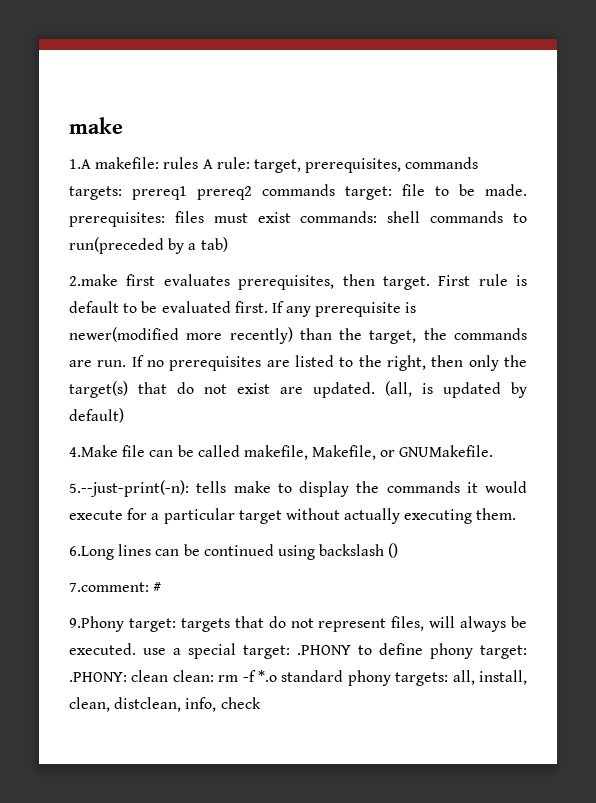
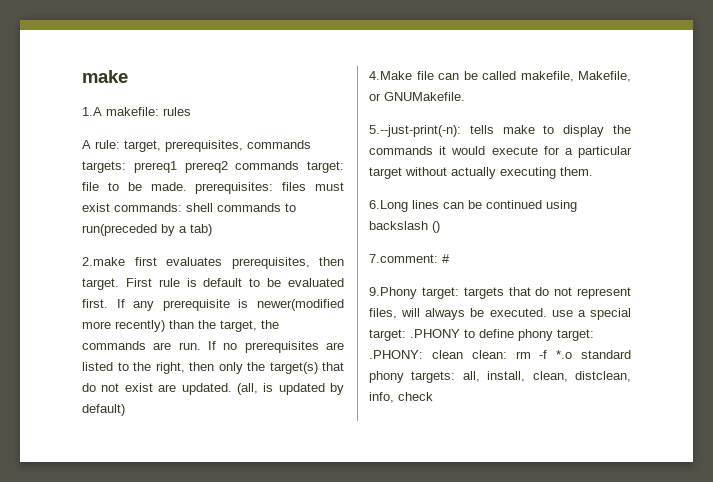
(199, 163) none -> (191, 111) //

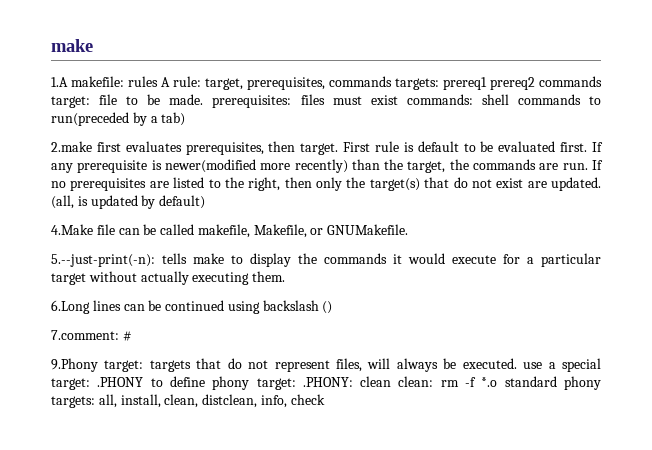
(191, 111) // -> (158, 81) none

